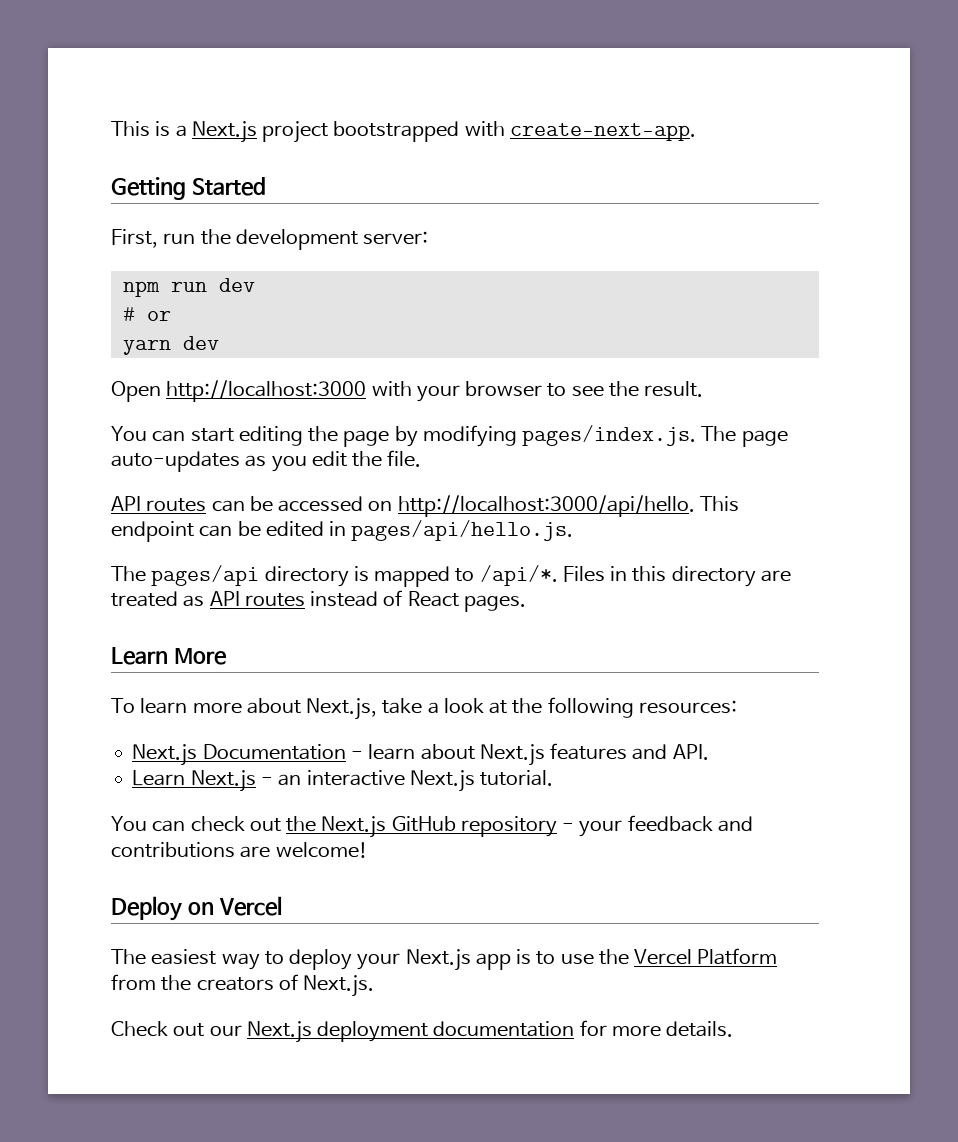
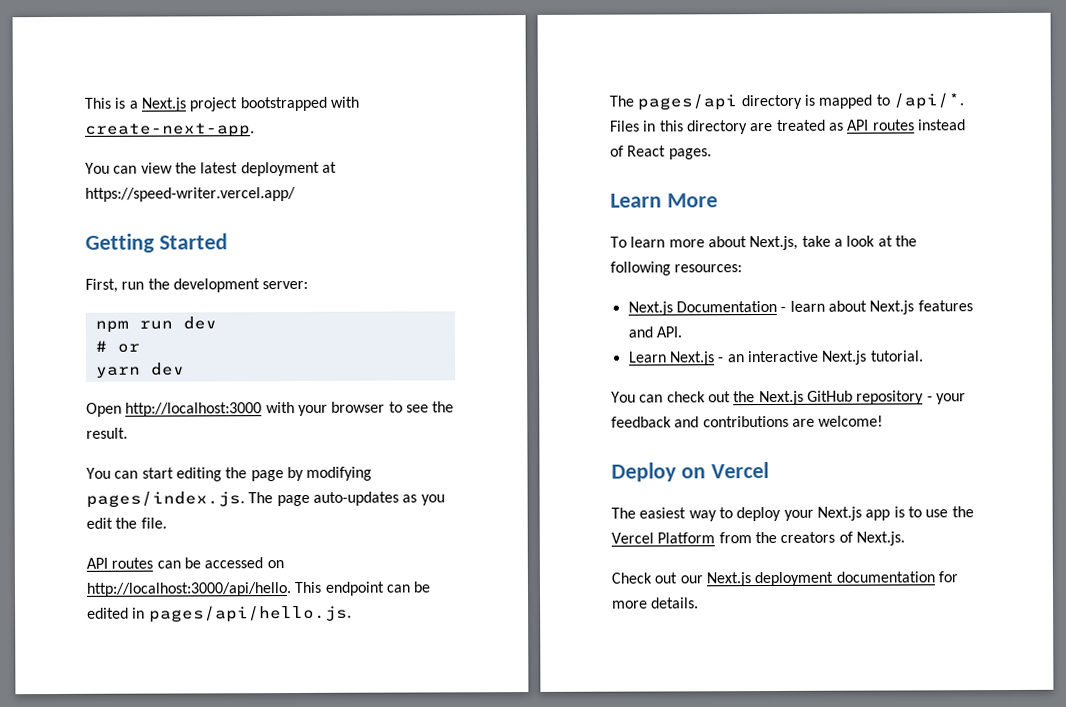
(696, 132) none -> [85,161,337,177] [85,186,296,202] // You can view the latest deployment at https://speed-writer.vercel.app/

